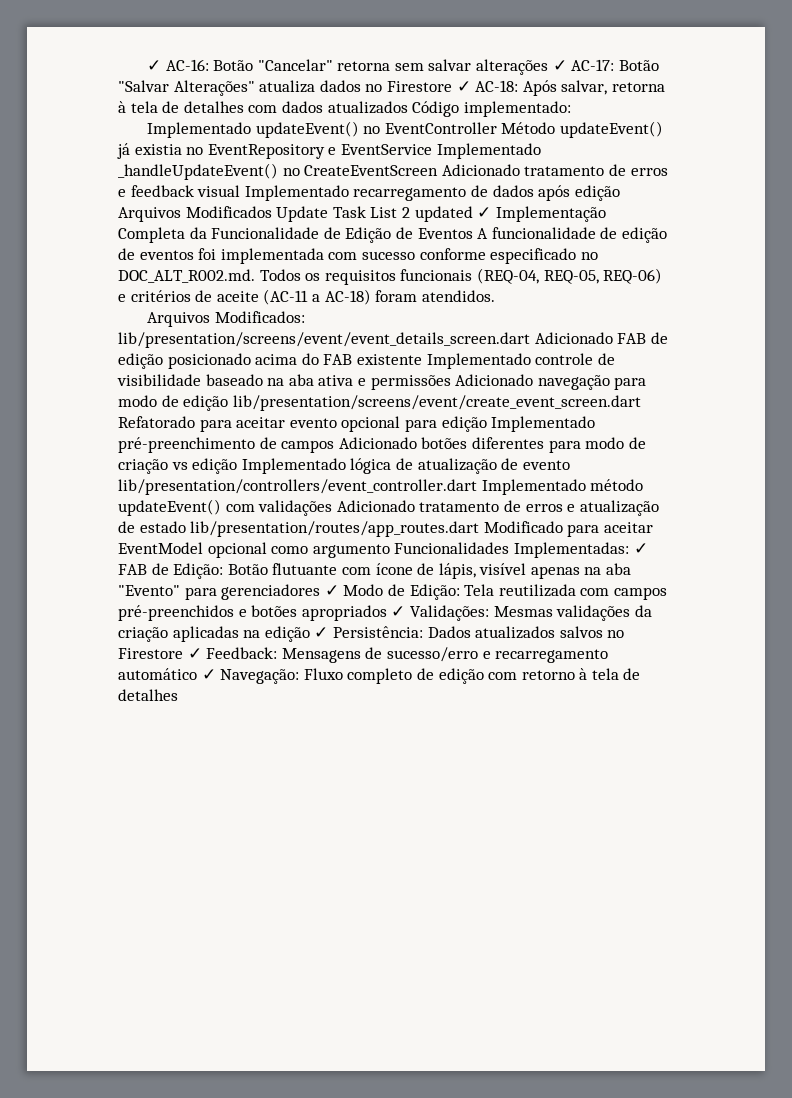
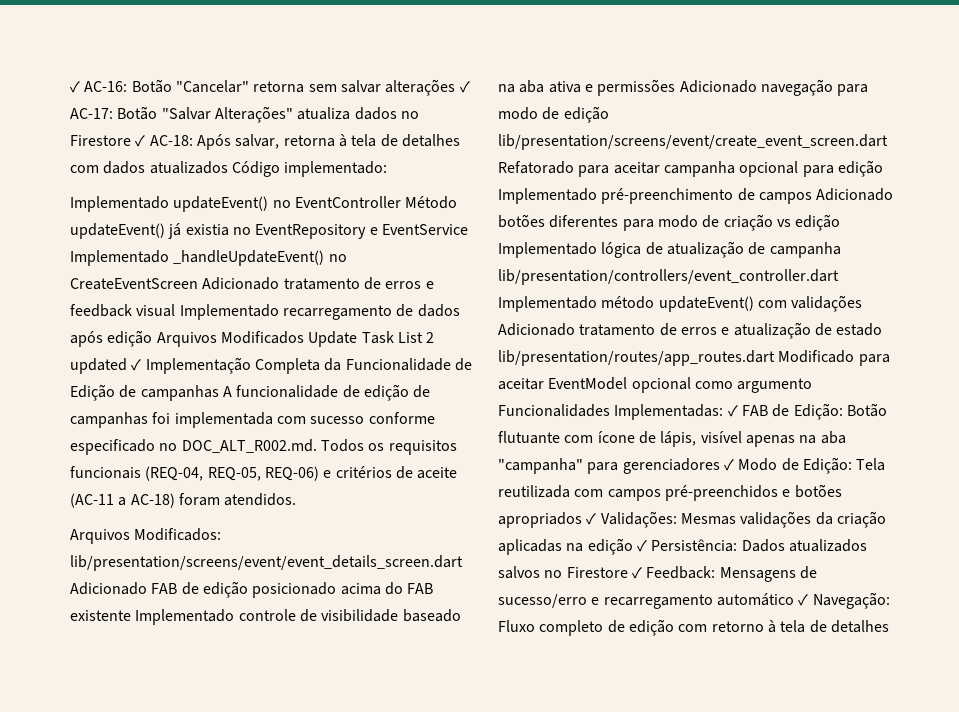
[417,228,473,239] Eventos -> [140,385,219,401] campanhas
[139,250,194,260] eventos -> [70,412,148,428] campanhas
[289,418,337,428] evento -> [663,161,735,177] campanha
[522,460,570,470] evento -> [769,242,841,258] campanha
[118,585,180,596] "Evento" -> [498,458,583,474] "campanha"

